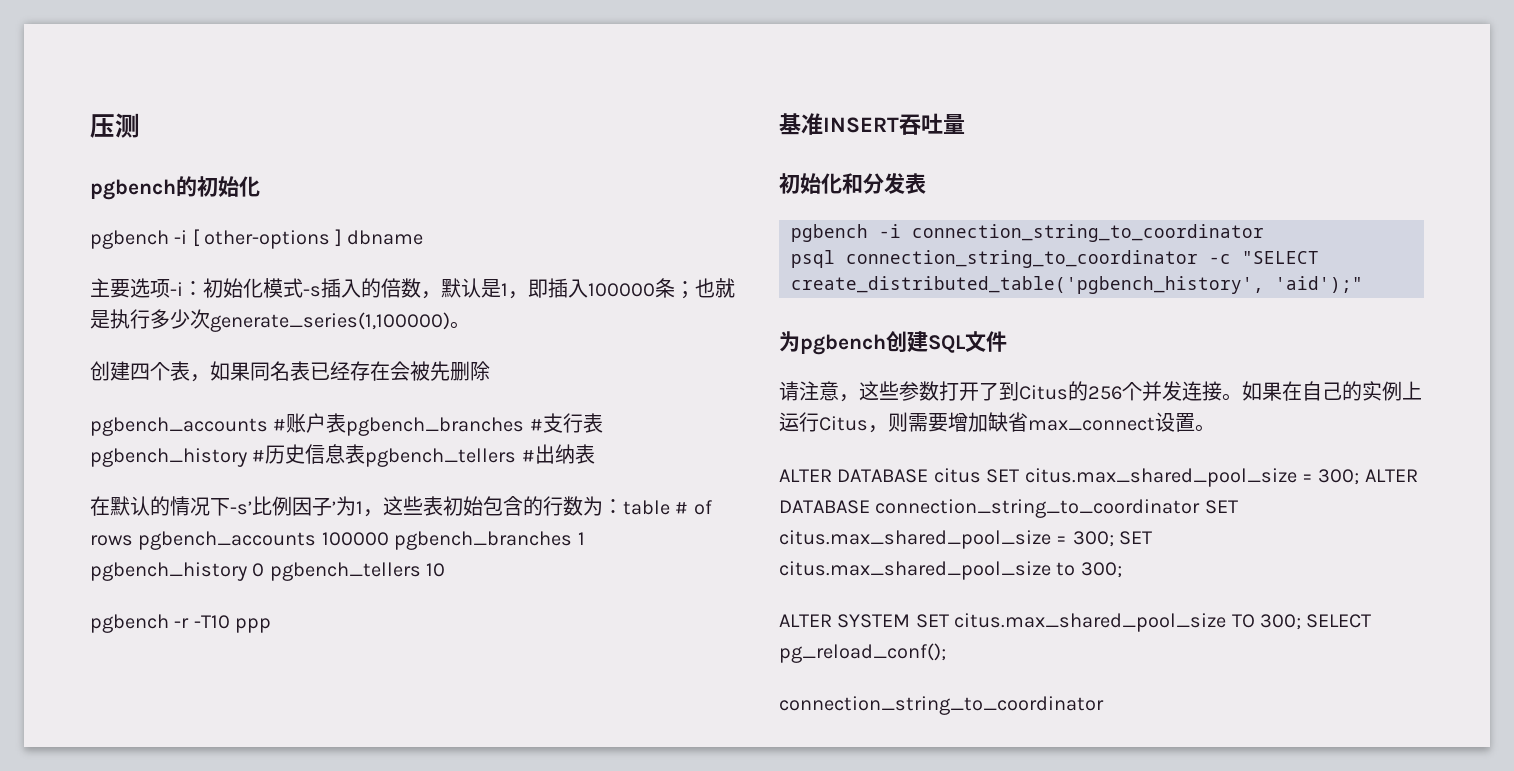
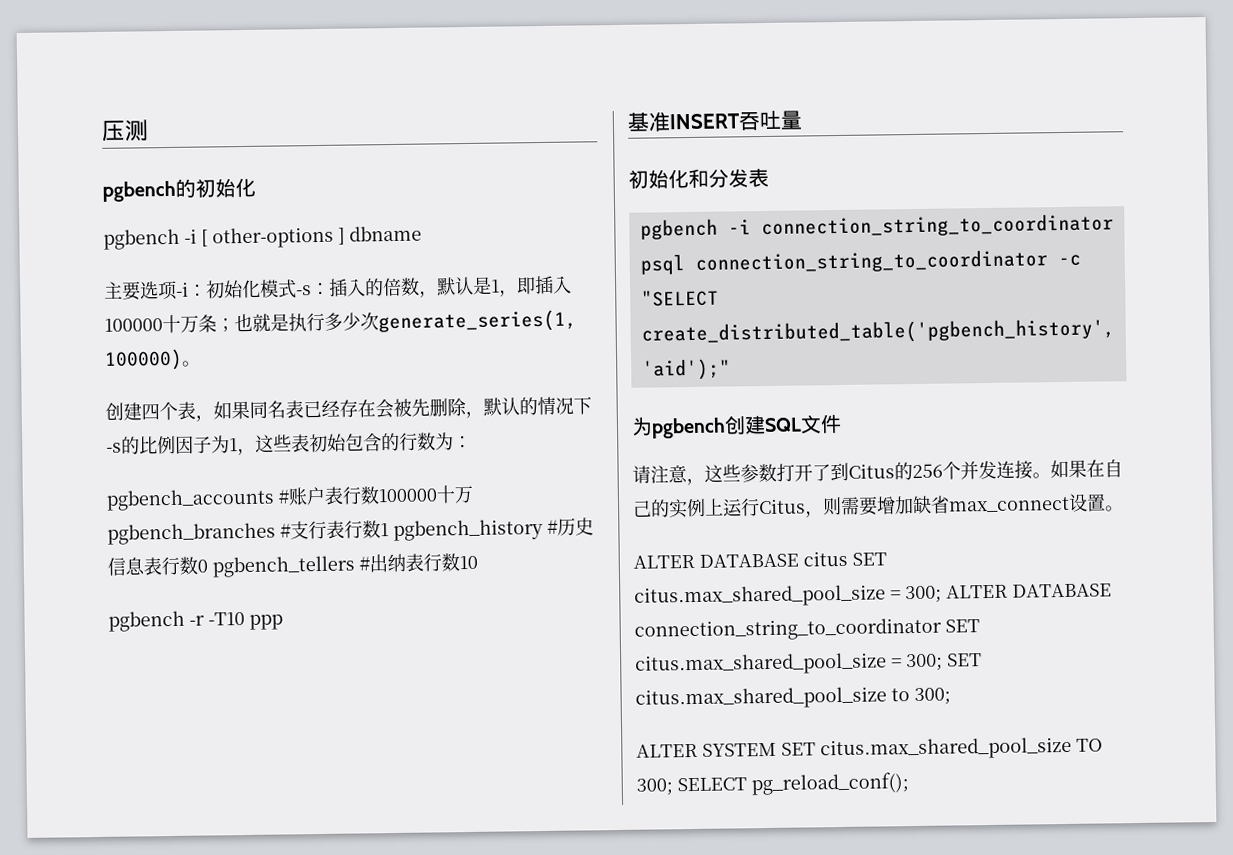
(321, 291) none -> [311,282,330,296] ：
(655, 290) none -> [162,314,199,334] 十万
[210,312,450,332] generate_series(1,100000) -> [378,309,577,334] [104,348,183,371] generate_series(1, 100000)
[90,413,603,436] [90,444,595,467] [90,496,110,516] // pgbench_accounts #账户表pgbench_branches #支行表pgbench_history #历史信息表pgbench_tellers #出纳表 // 在 -> [465,410,484,419] ，
[230,501,252,515] -s’ -> [106,436,140,455] -s的
[332,501,336,514] ’ -> (212, 445) none
[623,500,712,515] [90,531,585,550] [90,562,421,581] table # of rows pgbench_accounts 100000 pgbench_branches 1 pgbench_history 0 pgbench_tellers -> [106,485,474,511] [107,517,594,545] [107,553,460,578] // pgbench_accounts #账户表行数100000十万pgbench_branches #支行表行数1 pgbench_history #历史信息表行数0 pgbench_tellers #出纳表行数
[779,696,1104,715] // connection_string_to_coordinator -> (909, 784) none

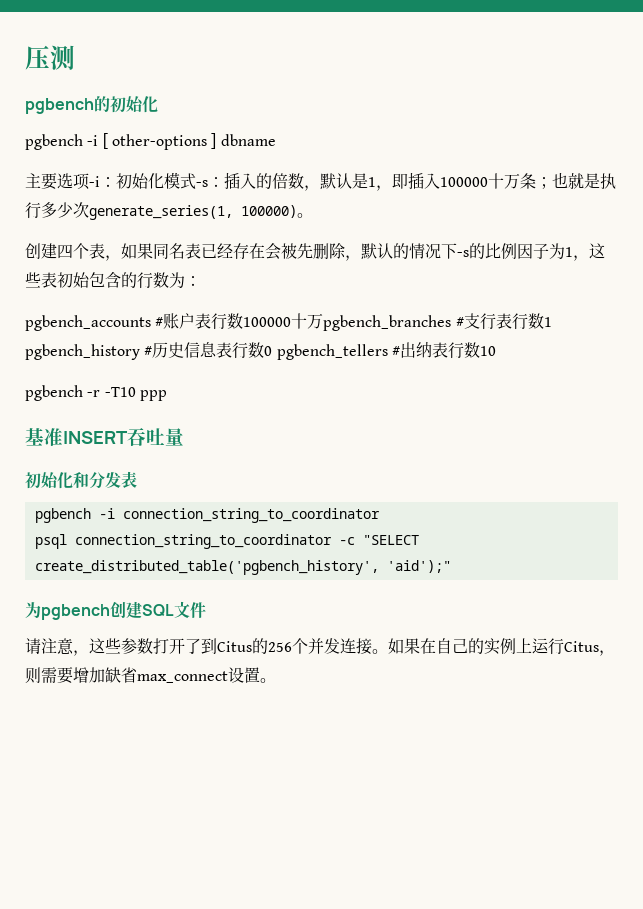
[633,550,887,569] [634,583,1112,608] [634,617,980,642] [635,652,982,676] [635,686,951,710] [636,736,1103,761] [636,772,909,796] // ALTER DATABASE citus SET citus.max_shared_pool_size = 300; ALTER DATABASE connection_string_to_coordinator SET citus.max_shared_pool_size = 300; SET citus.max_shared_pool_size to 300; // ALTER SYSTEM SET citus.max_shared_pool_size TO 300; SELECT pg_reload_conf(); -> (276, 680) none

